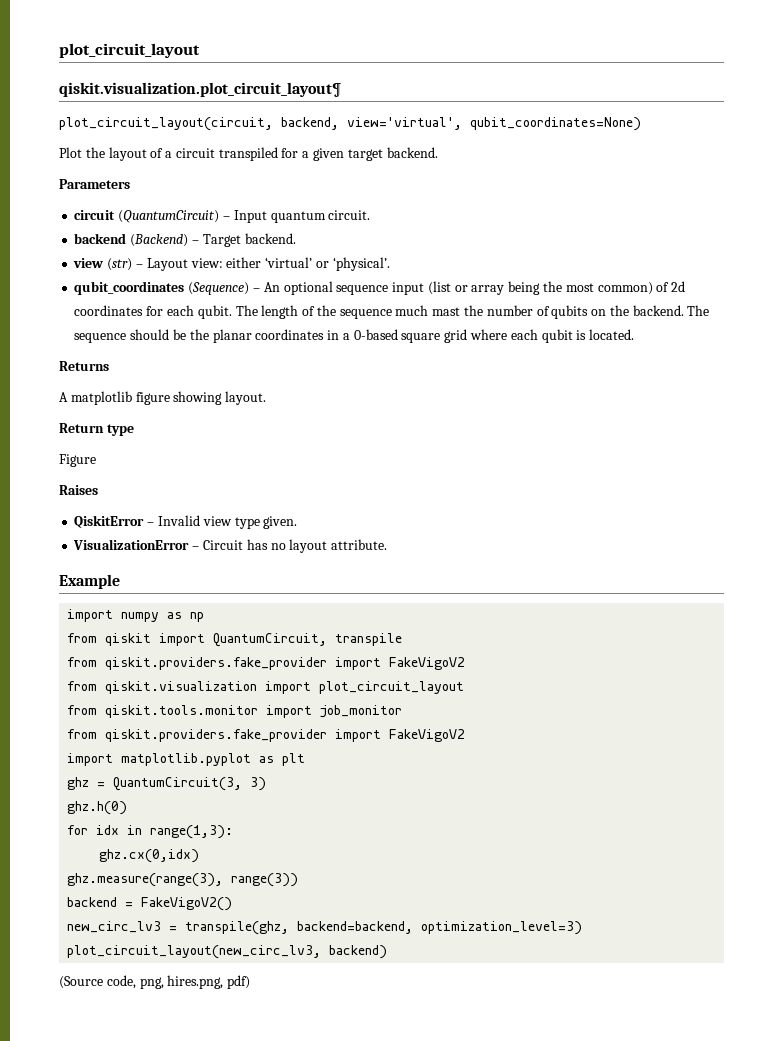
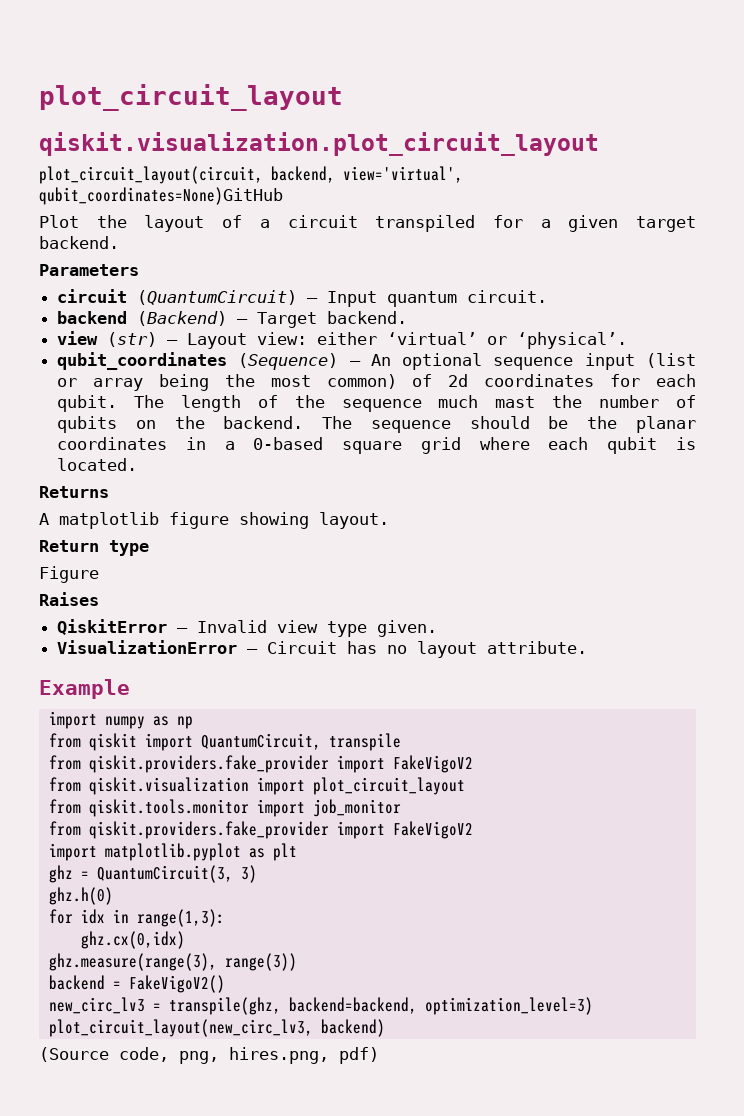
[59,43,200,58] [59,82,341,97] plot_circuit_layout // qiskit.visualization.plot_circuit_layout¶ -> [39,84,343,111] [39,132,599,156] plot_circuit_layout // qiskit.visualization.plot_circuit_layout
[470,117,641,131] qubit_coordinates=None) -> [39,187,283,205] qubit_coordinates=None)GitHub

